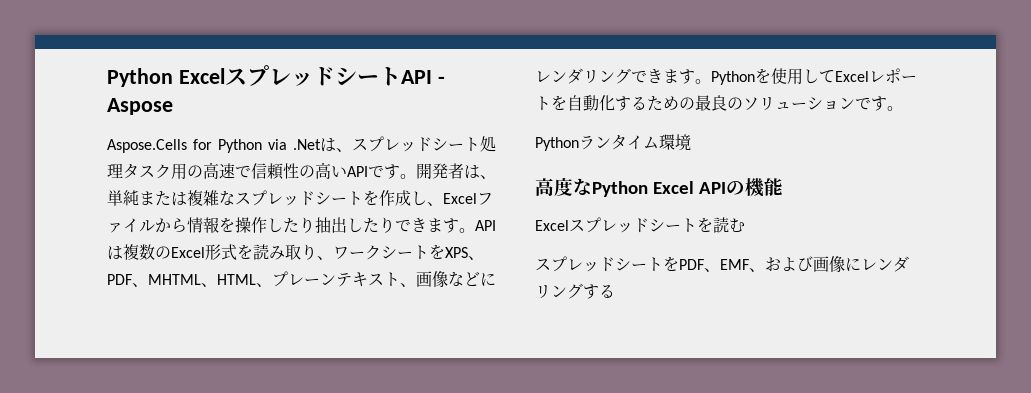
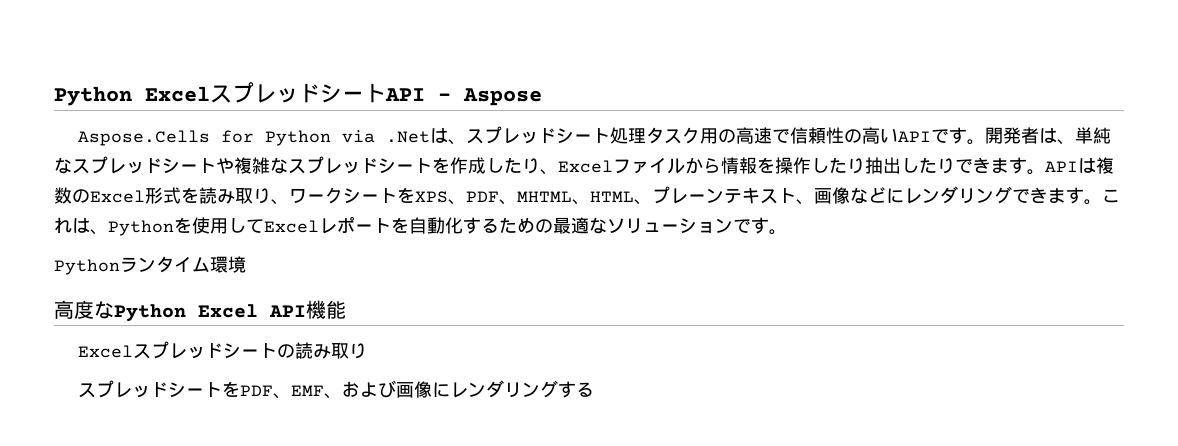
[139,191,187,206] または -> [54,156,234,174] なスプレッドシートや
(427, 198) none -> [504,157,540,174] たり
(711, 81) none -> [1102,189,1120,203] [54,217,108,235] これは、
[711,95,743,111] 良の -> [571,217,607,234] 適な
[725,181,745,195] の -> (306, 311) none
[697,217,745,233] を読む -> [277,342,368,359] の読み取り

